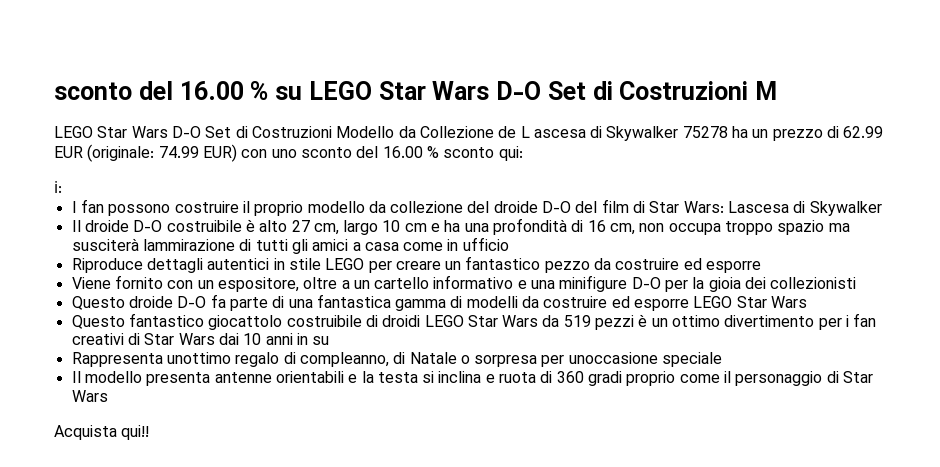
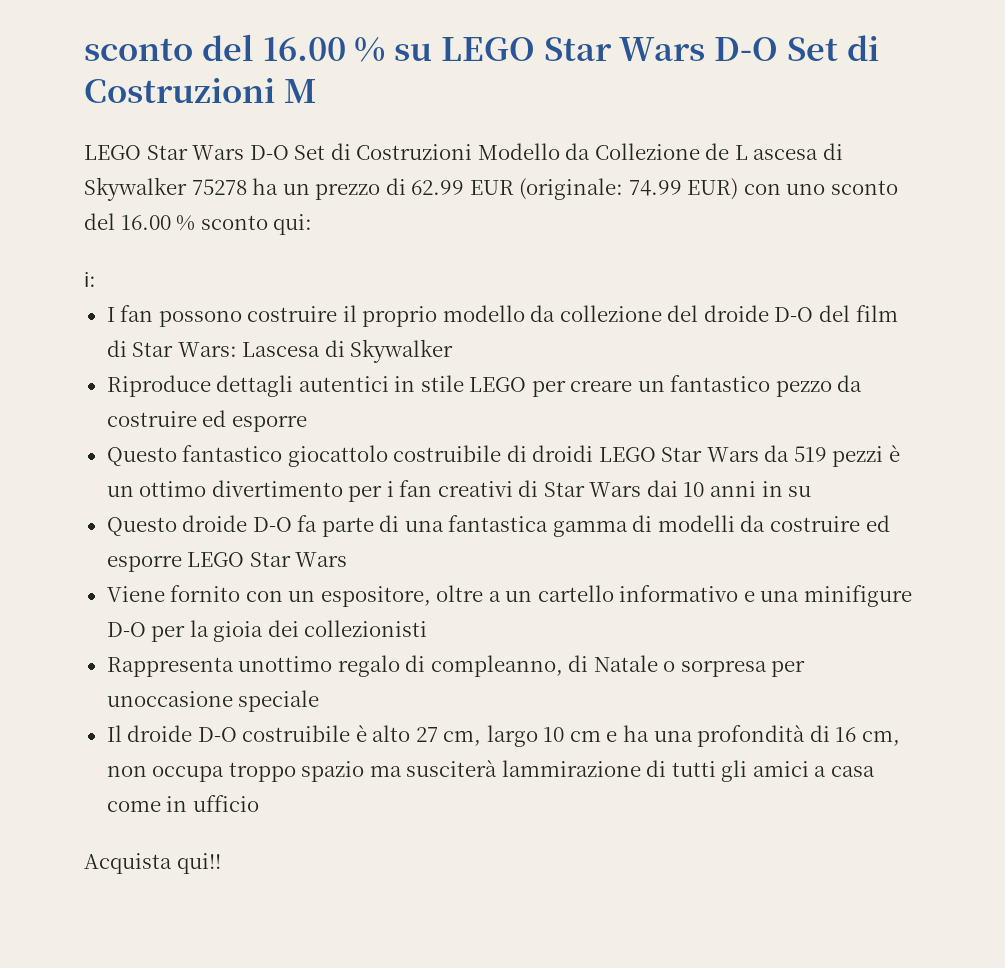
(882, 208) none -> [106,375,863,397] [106,410,307,432] [106,445,900,467] [106,480,812,502] [106,515,890,537] [106,552,348,572] [106,585,912,607] [106,620,428,642] [106,655,806,677] [106,690,320,712] // Riproduce dettagli autentici in stile LEGO per creare un fantastico pezzo da costruire ed esporre // Questo fantastico giocattolo costruibile di droidi LEGO Star Wars da 519 pezzi è un ottimo divertimento per i fan creativi di Star Wars dai 10 anni in su // Questo droide D-O fa parte di una fantastica gamma di modelli da costruire ed esporre LEGO Star Wars // Viene fornito con un espositore, oltre a un cartello informativo e una minifigure D-O per la gioia dei collezionisti // Rappresenta unottimo regalo di compleanno, di Natale o sorpresa per unoccasione speciale
[71,256,762,273] [71,275,857,292] [71,294,808,311] [71,313,877,330] [71,333,330,345] [71,352,723,367] [71,371,874,386] [71,390,108,402] // Riproduce dettagli autentici in stile LEGO per creare un fantastico pezzo da costruire ed esporre // Viene fornito con un espositore, oltre a un cartello informativo e una minifigure D-O per la gioia dei collezionisti // Questo droide D-O fa parte di una fantastica gamma di modelli da costruire ed esporre LEGO Star Wars // Questo fantastico giocattolo costruibile di droidi LEGO Star Wars da 519 pezzi è un ottimo divertimento per i fan creativi di Star Wars dai 10 anni in su // Rappresenta unottimo regalo di compleanno, di Natale o sorpresa per unoccasione speciale // Il modello presenta antenne orientabili e la testa si inclina e ruota di 360 gradi proprio come il personaggio di Star Wars -> (259, 803) none

